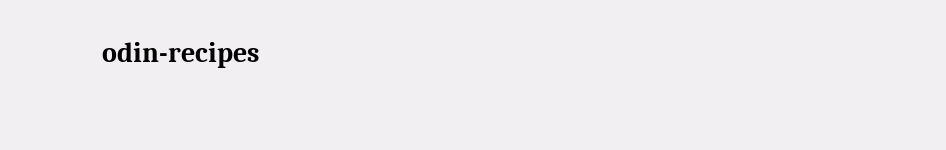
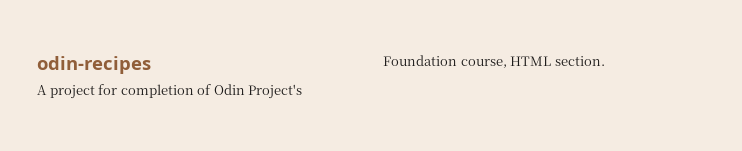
(259, 55) none -> [37,84,303,99] [383,55,605,68] // A project for completion of Odin Project's Foundation course, HTML section.

